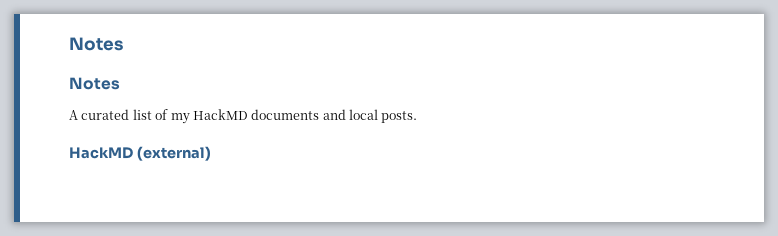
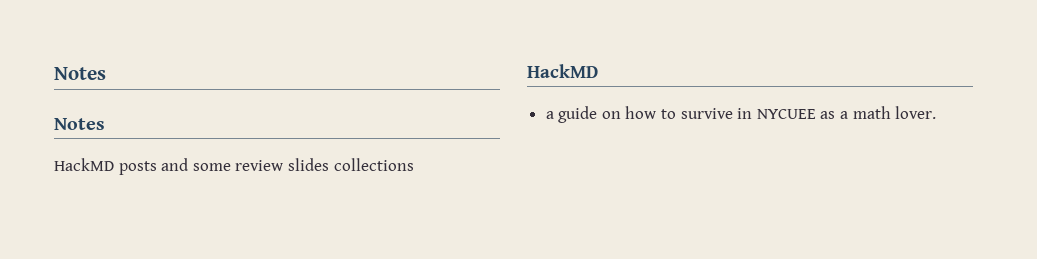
[69,109,418,124] [69,146,211,161] A curated list of my HackMD documents and local posts. // HackMD (external) -> [54,158,414,175] [527,64,598,78] [545,106,937,123] HackMD posts and some review slides collections // HackMD // a guide on how to survive in NYCUEE as a math lover.

